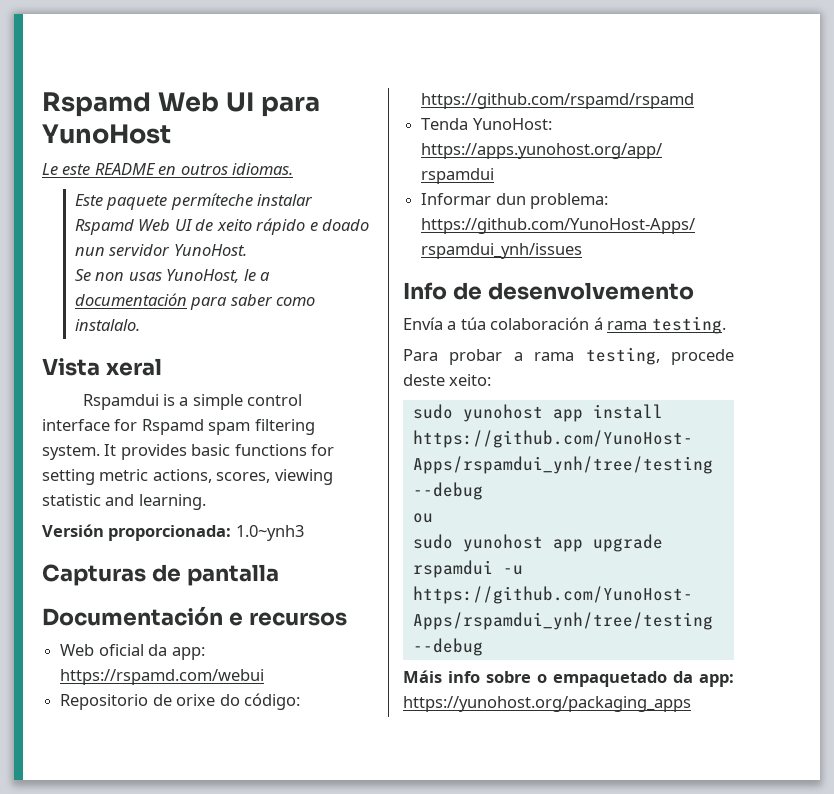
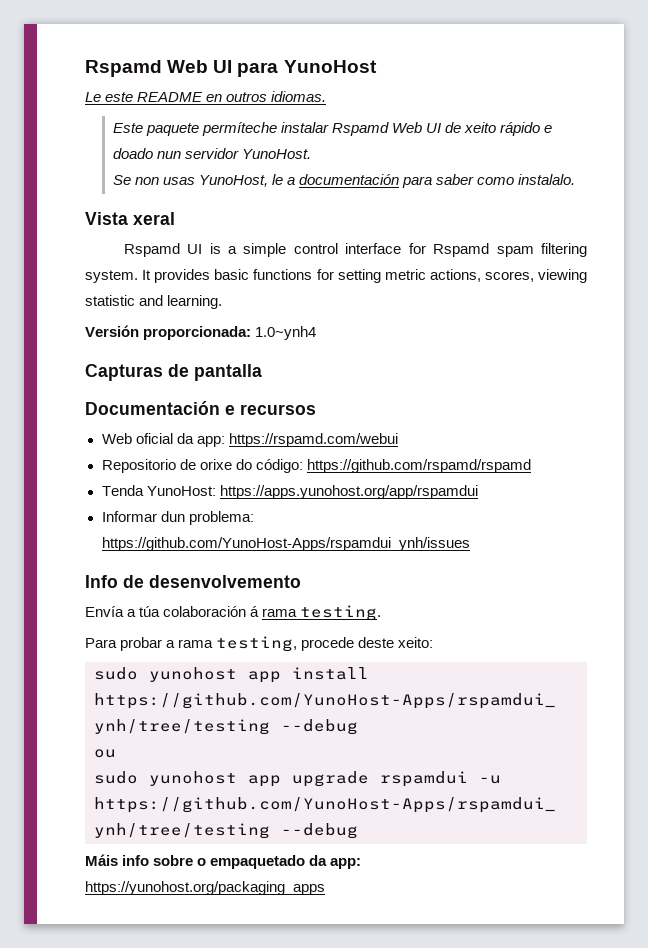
[82,394,159,410] Rspamdui -> [123,243,203,257] Rspamd UI
[235,525,304,541] 1.0~ynh3 -> [255,326,317,340] 1.0~ynh4

